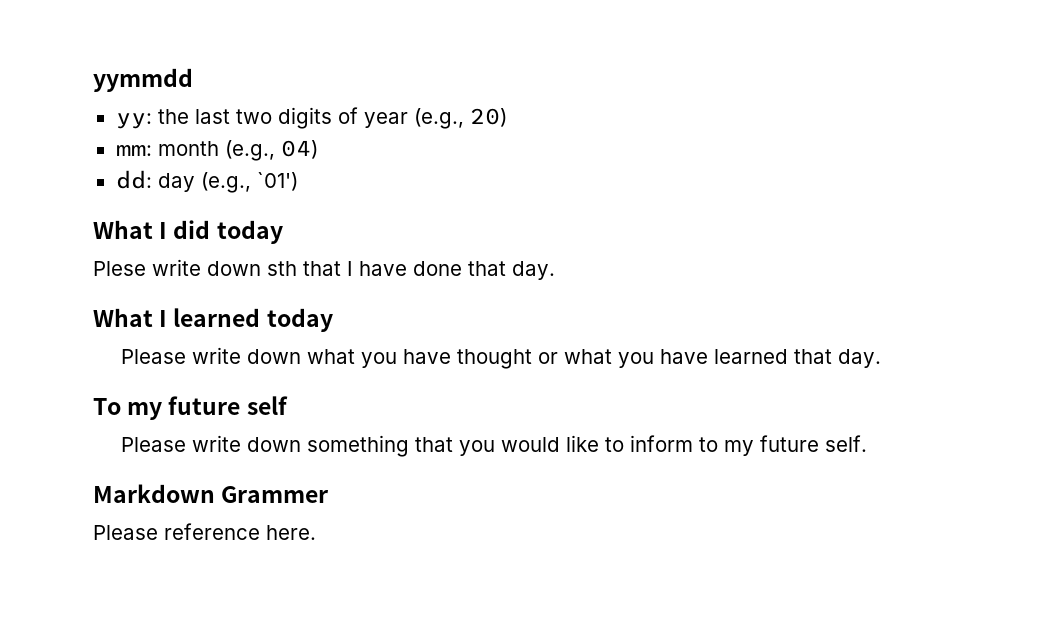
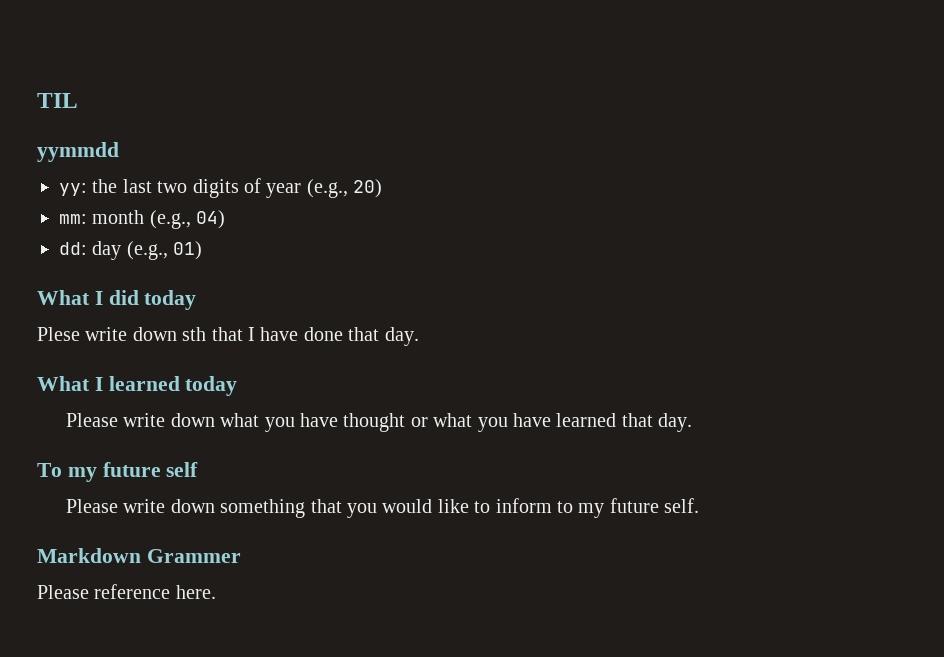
(93, 80) none -> [37,93,78,108] TIL //
[256,172,298,191] `01') -> [173,241,203,260] 01)

